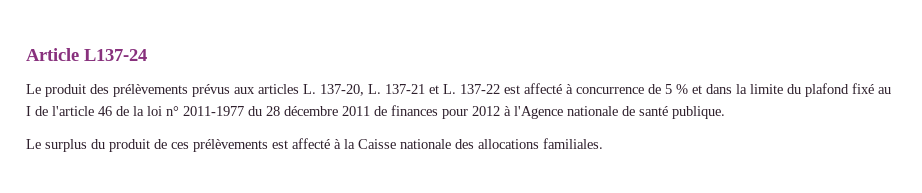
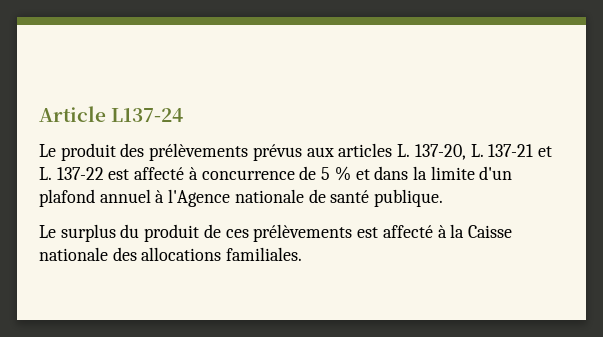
[787,83,891,97] [26,105,500,119] du plafond fixé au I de l'article 46 de la loi n° 2011-1977 du 28 décembre 2011 de finances pour 2012 -> [479,166,513,180] [39,189,151,207] d'un plafond annuel

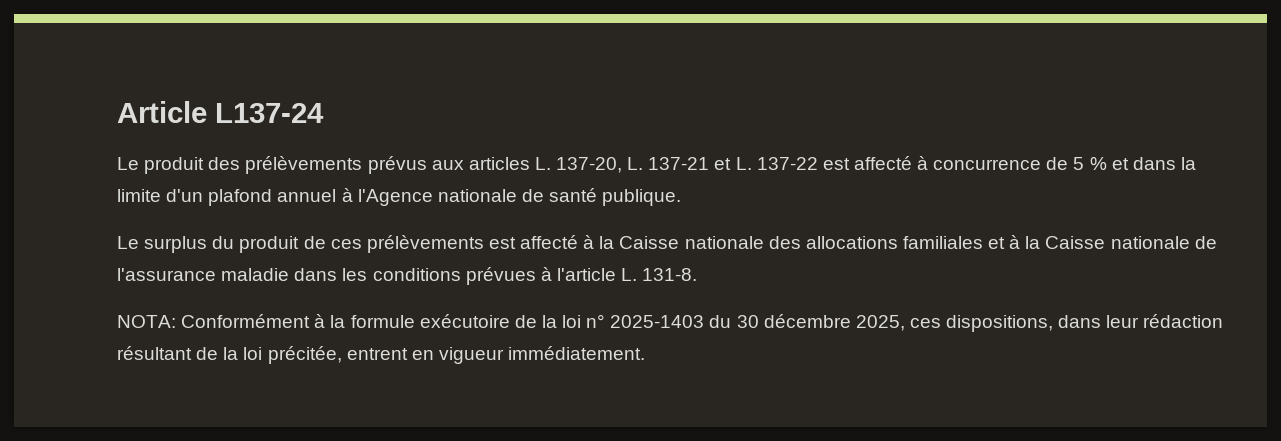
[226,247,303,261] familiales. -> [902,235,1217,249] [117,267,698,285] [117,314,1224,332] [117,346,646,364] familiales et à la Caisse nationale de l'assurance maladie dans les conditions prévues à l'article L. 131-8. // NOTA: Conformément à la formule exécutoire de la loi n° 2025-1403 du 30 décembre 2025, ces dispositions, dans leur rédaction résultant de la loi précitée, entrent en vigueur immédiatement.

